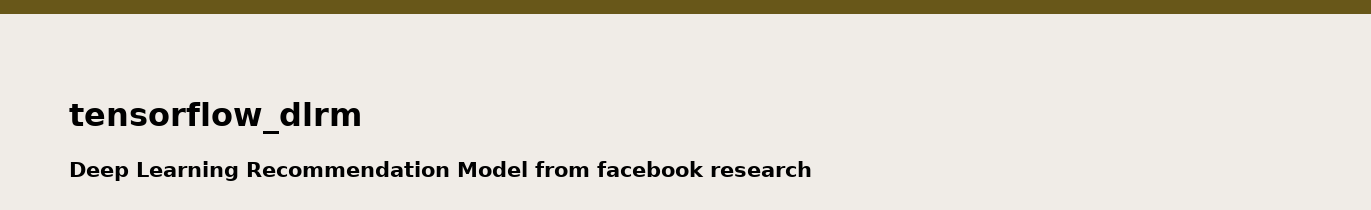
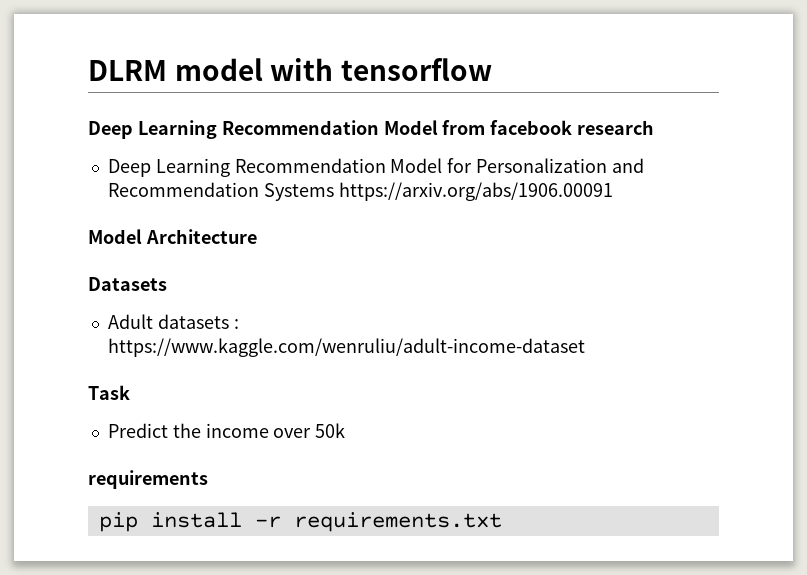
[69,102,362,134] tensorflow_dlrm -> [88,58,492,81] DLRM model with tensorflow
(812, 169) none -> [107,158,644,177] [107,182,613,201] [88,229,257,244] [88,277,167,291] [107,314,239,329] [107,338,585,357] [88,385,130,400] [107,423,346,438] [88,470,208,489] [98,512,502,532] // Deep Learning Recommendation Model for Personalization and Recommendation Systems https://arxiv.org/abs/1906.00091 // Model Architecture // Datasets // Adult datasets : https://www.kaggle.com/wenruliu/adult-income-dataset // Task // Predict the income over 50k // requirements // pip install -r requirements.txt

